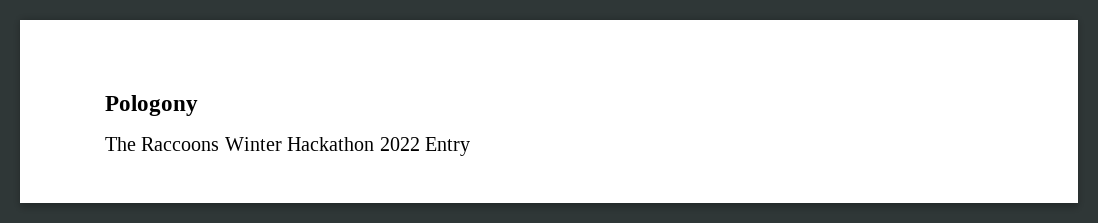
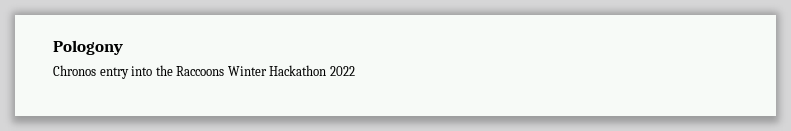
[105,137,136,151] The -> [53,65,173,79] Chronos entry into the
[425,137,470,156] Entry -> (355, 71) none

